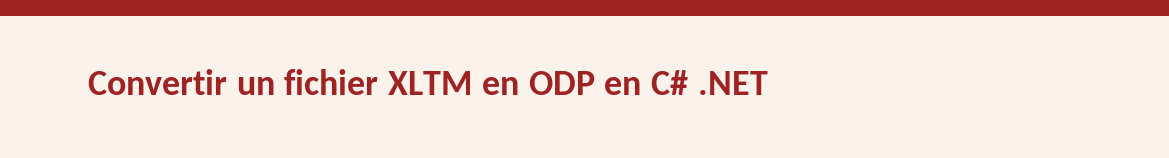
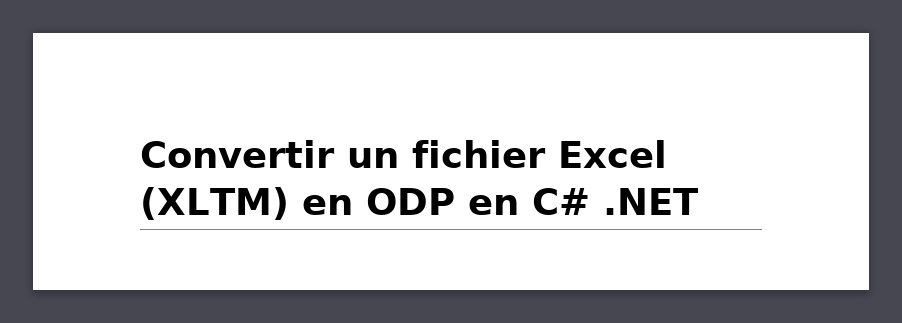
[388,71,473,95] XLTM -> [558,140,667,168] [140,187,289,220] Excel (XLTM)

